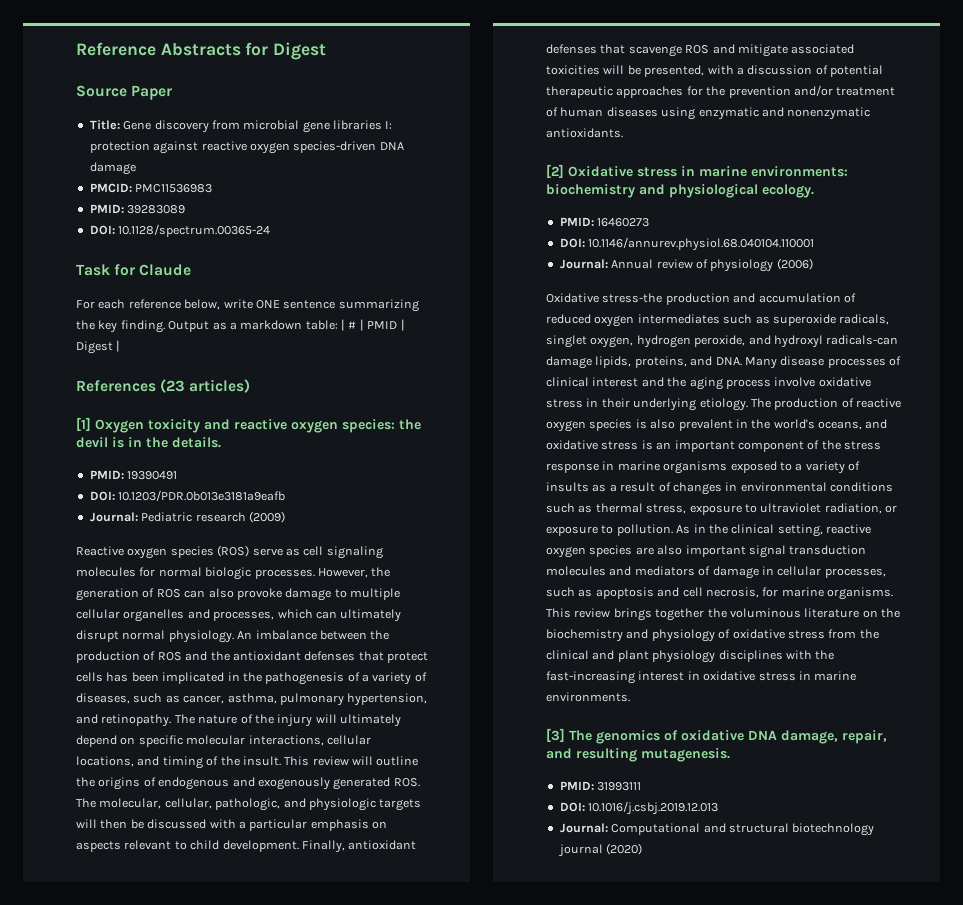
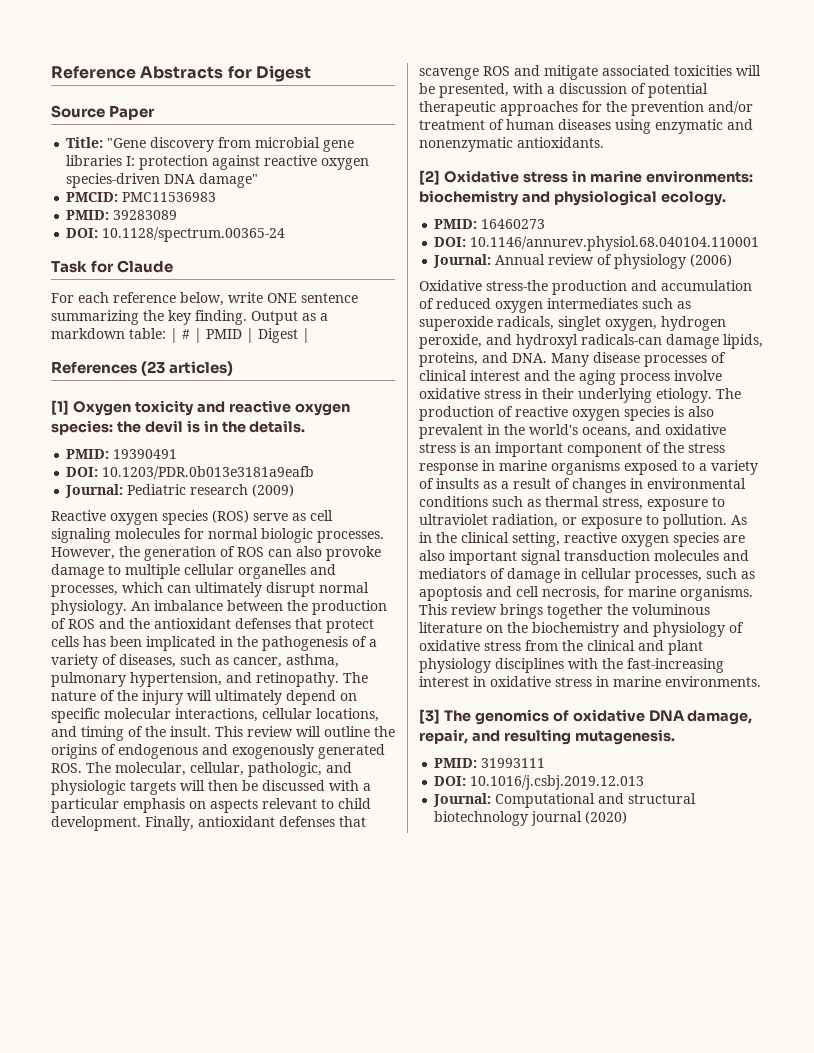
[123,121,152,130] Gene -> [107,138,147,148] "Gene
[89,162,136,175] damage -> [199,173,259,188] damage"

